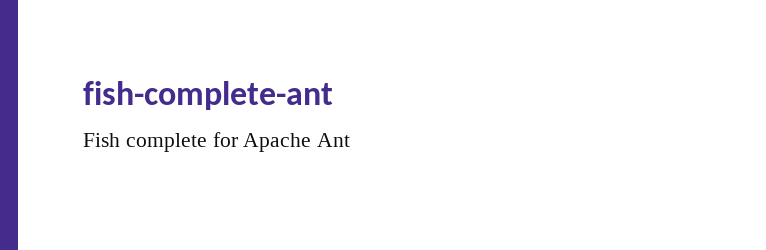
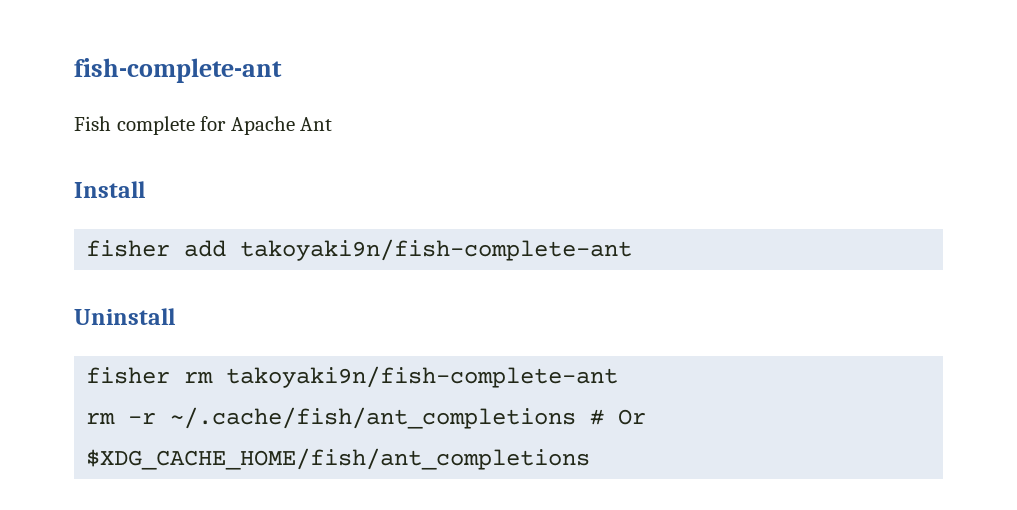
(351, 140) none -> [74,181,145,198] [86,239,633,261] [74,308,175,325] [86,366,619,388] [86,407,647,429] [86,448,591,470] // Install // fisher add takoyaki9n/fish-complete-ant // Uninstall // fisher rm takoyaki9n/fish-complete-ant // rm -r ~/.cache/fish/ant_completions # Or $XDG_CACHE_HOME/fish/ant_completions

